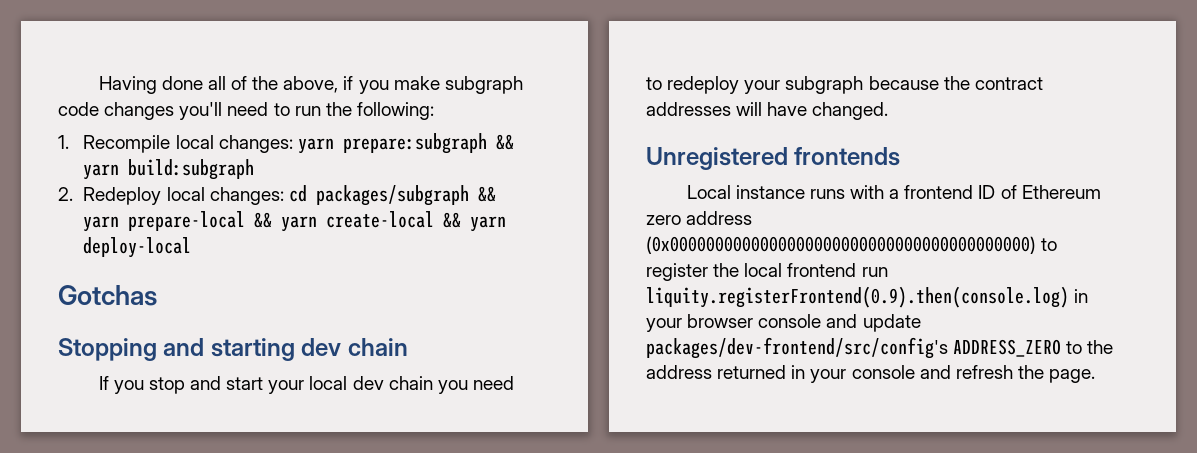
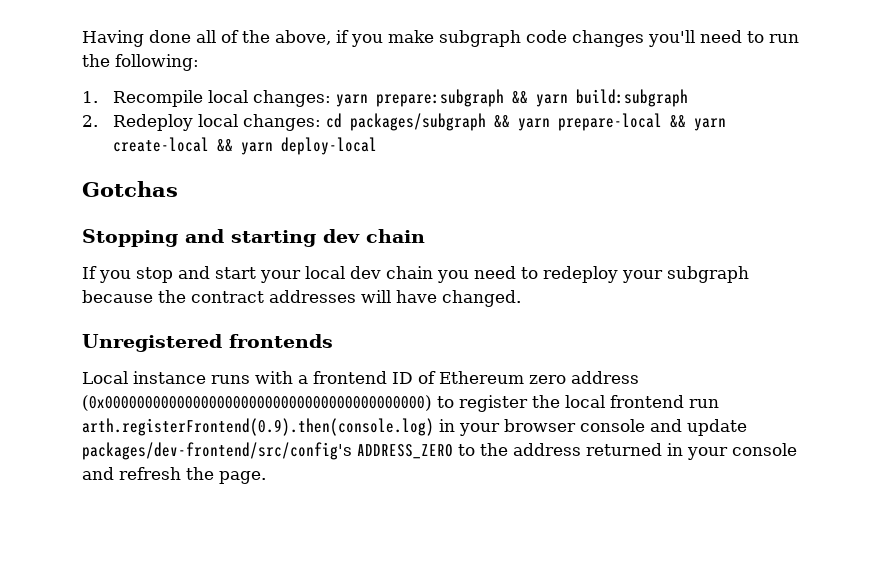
[646,286,1069,308] liquity.registerFrontend(0.9).then(console.log) -> [82,418,434,436] arth.registerFrontend(0.9).then(console.log)

